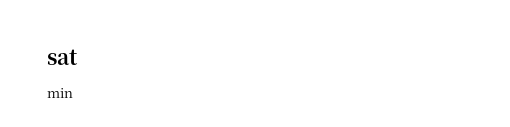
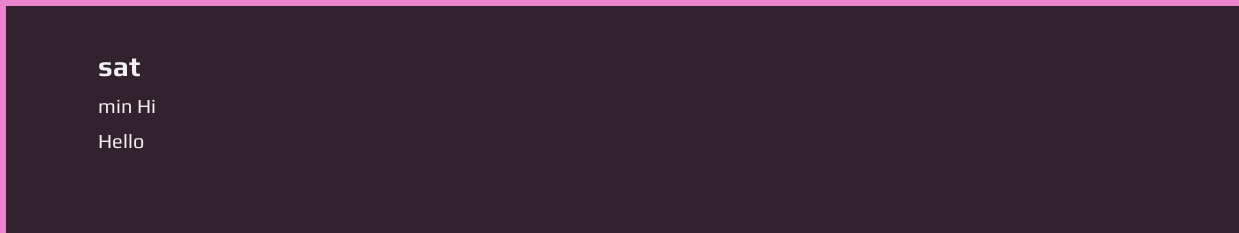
(73, 93) none -> [137,99,157,113] [98,134,144,149] Hi // Hello

